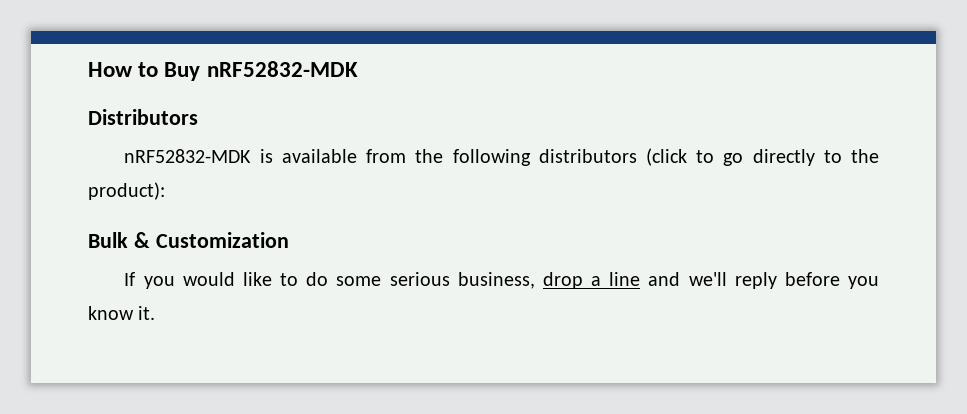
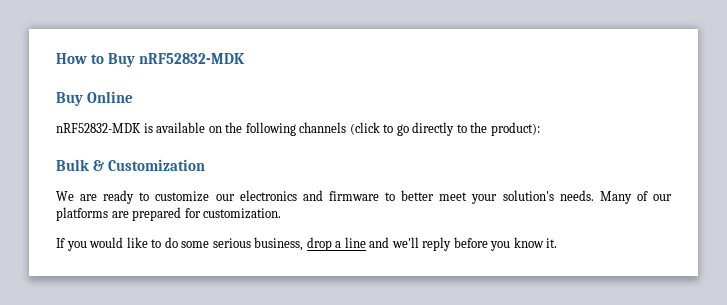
[88,109,198,125] Distributors -> [56,91,133,106] Buy Online
[366,149,407,163] from -> [208,126,222,133] on
[538,149,637,163] distributors -> [299,122,347,133] channels
(289, 240) none -> [56,190,673,204] [56,207,282,221] // We are ready to customize our electronics and firmware to better meet your solution's needs. Many of our platforms are prepared for customization.

